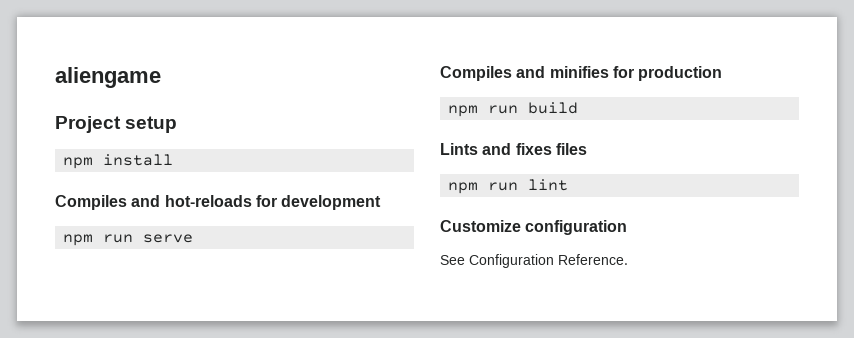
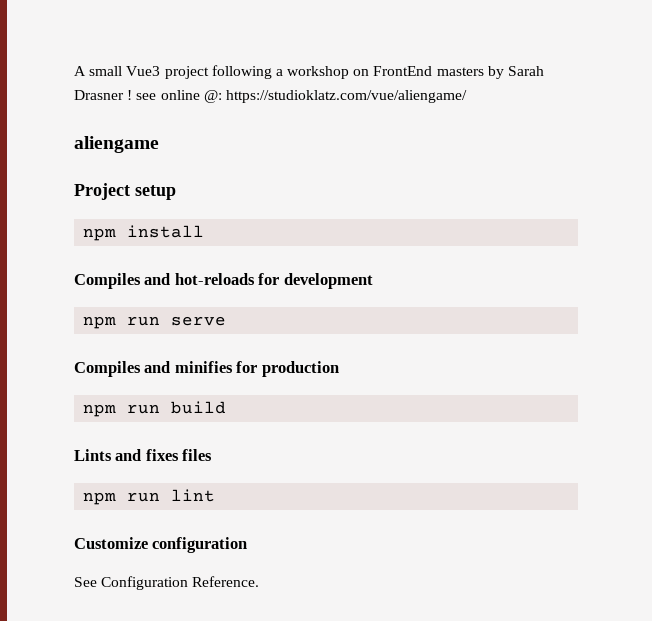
(55, 77) none -> [74,65,545,79] [74,90,467,103] A small Vue3 project following a workshop on FrontEnd masters by Sarah Drasner ! see online @: https://studioklatz.com/vue/aliengame/ //

